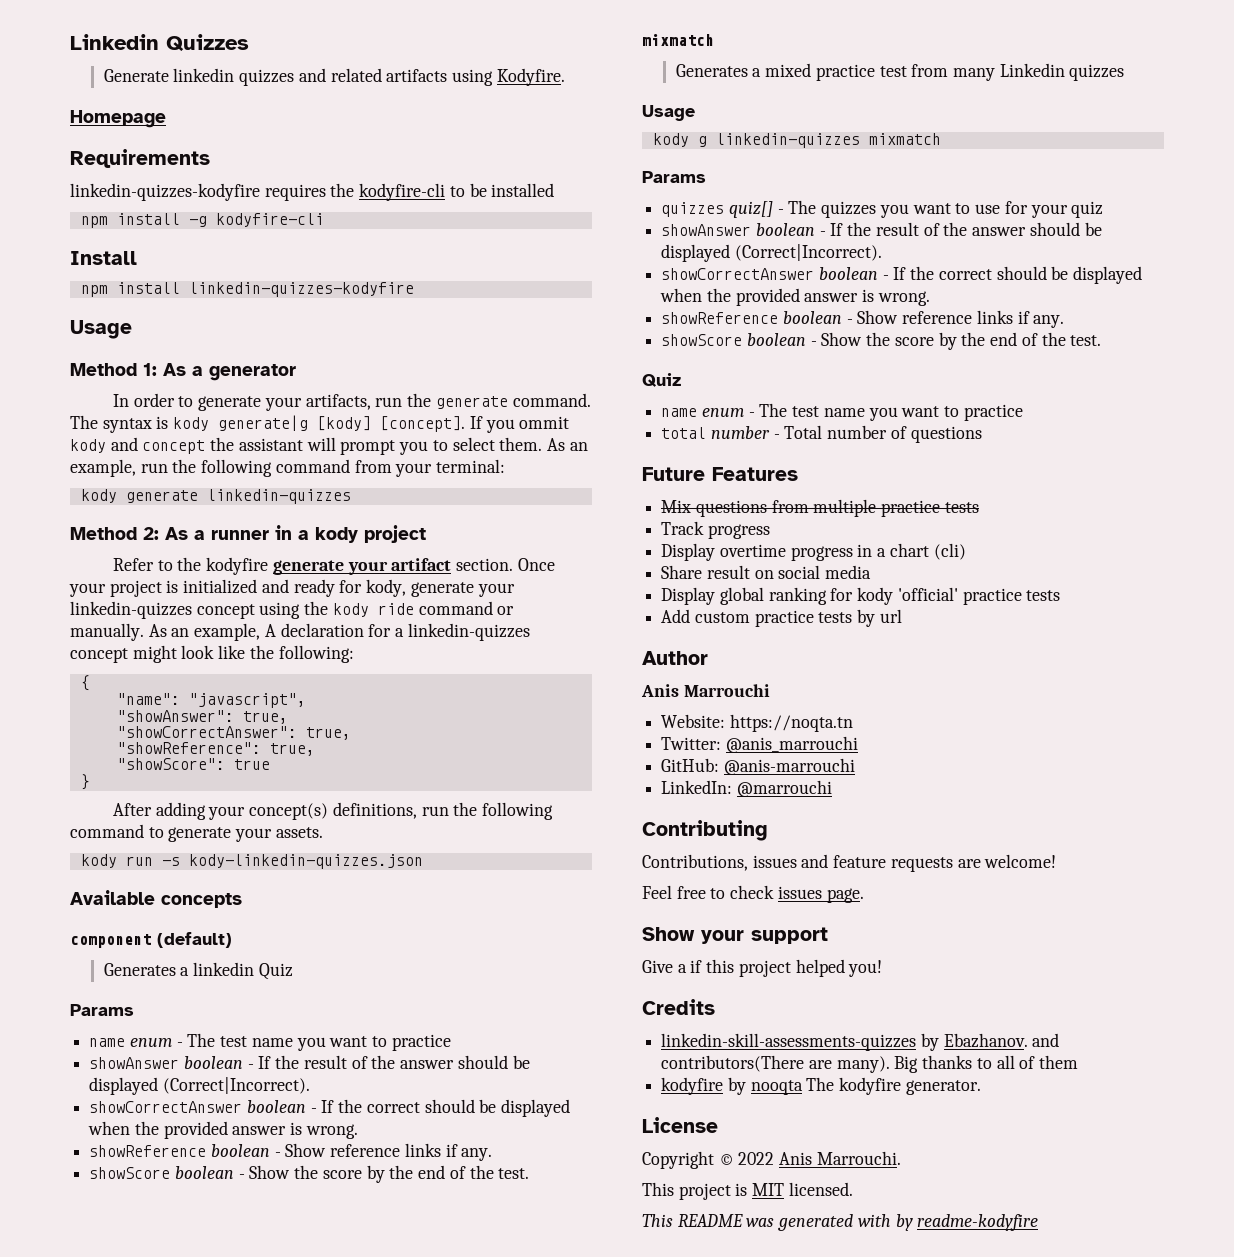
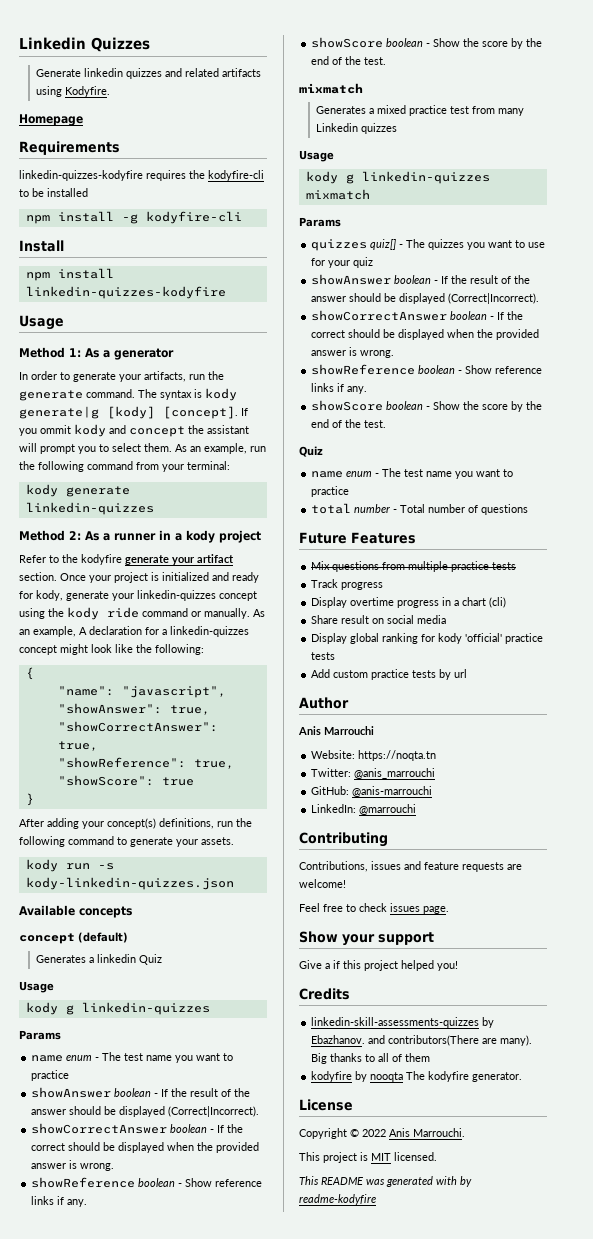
[70,934,151,948] component -> [19,933,75,944] concept
(293, 971) none -> [19,981,54,993] [25,1002,210,1015] // Usage // kody g linkedin-quizzes

